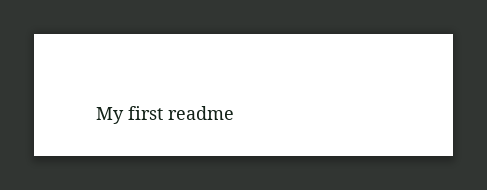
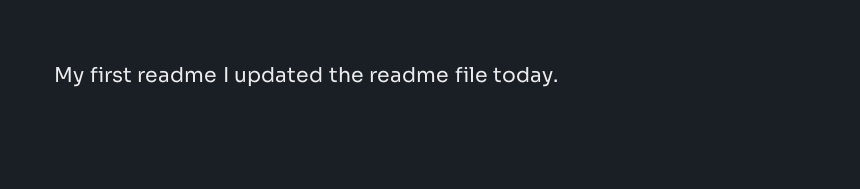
(234, 113) none -> [222,66,559,87] I updated the readme file today.

